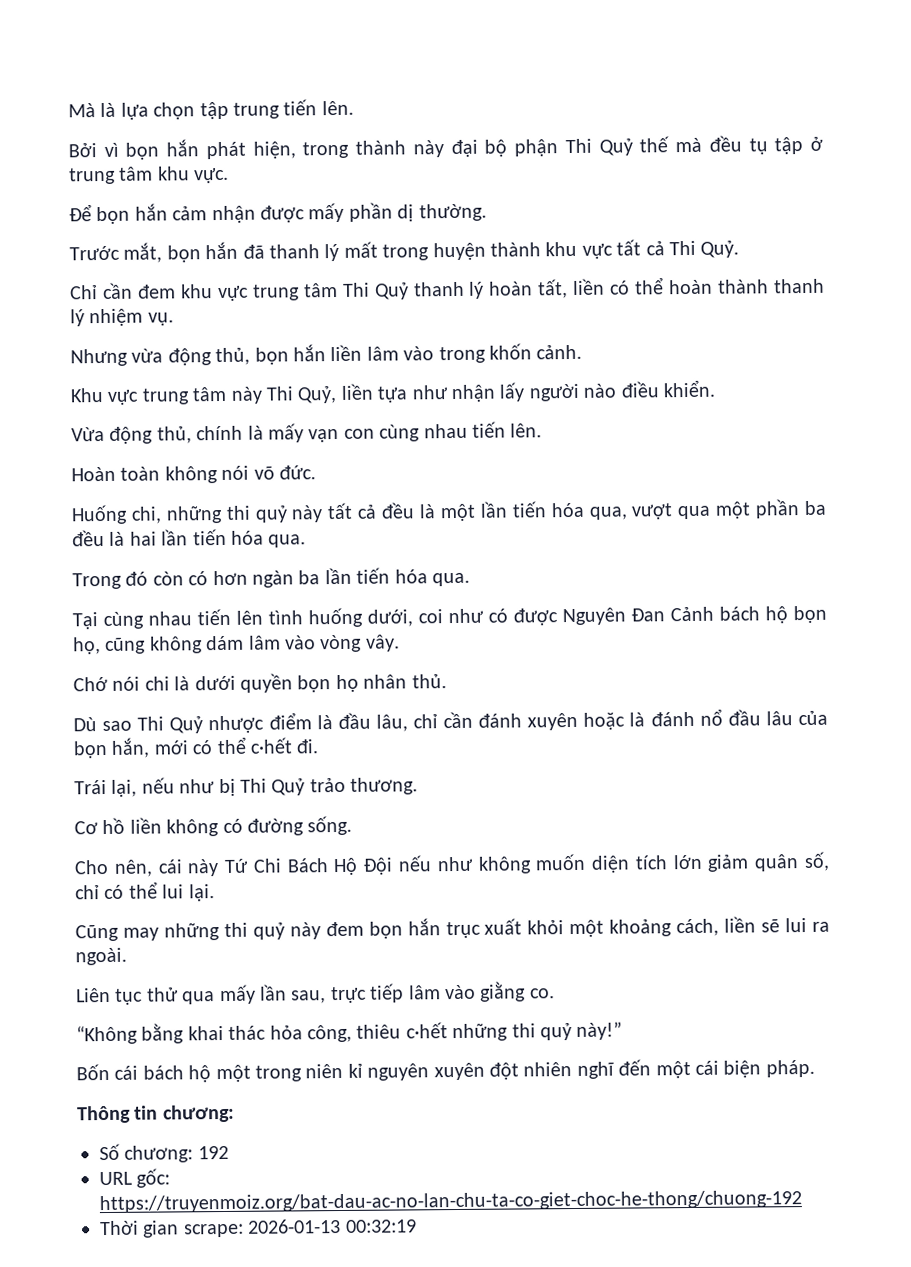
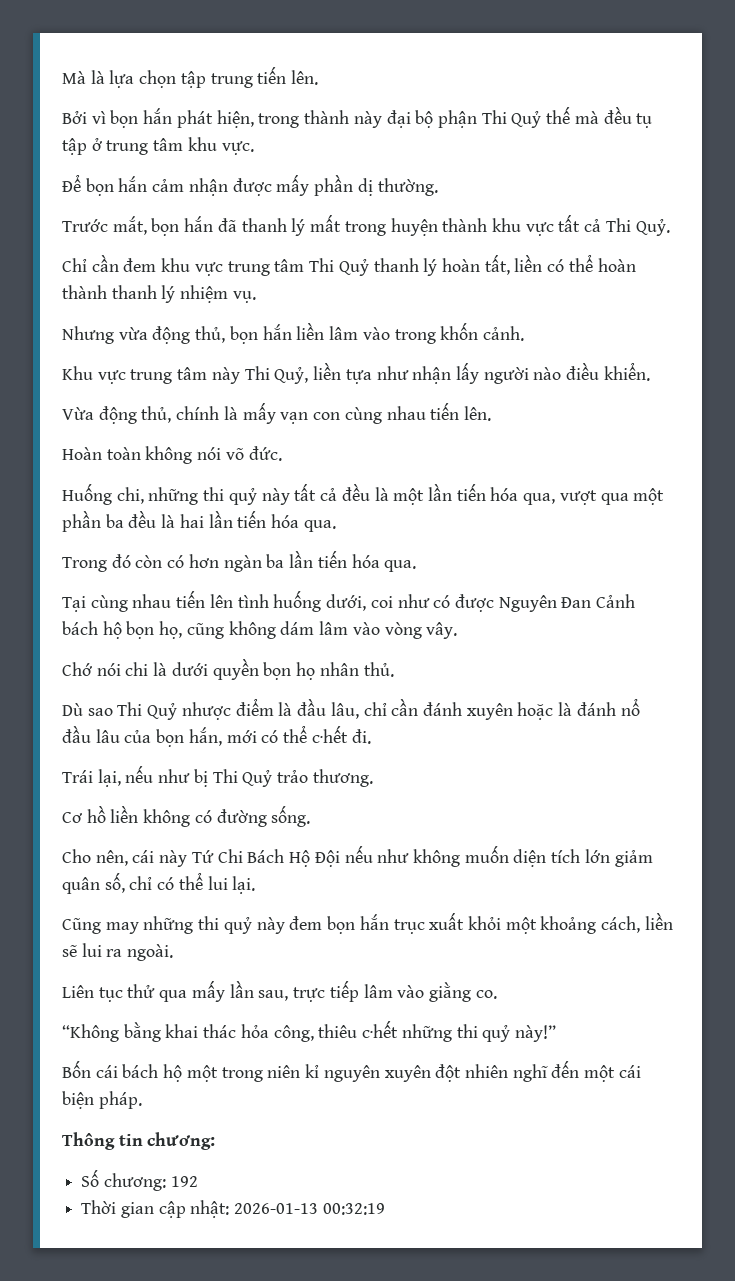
[99,1168,171,1188] [99,1190,802,1214] // URL gốc: https://truyenmoiz.org/bat-dau-ac-no-lan-chu-ta-co-giet-choc-he-thong/chuong-192 -> (198, 1181) none
[183,1223,244,1238] scrape: -> [158,1200,230,1218] cập nhật:

